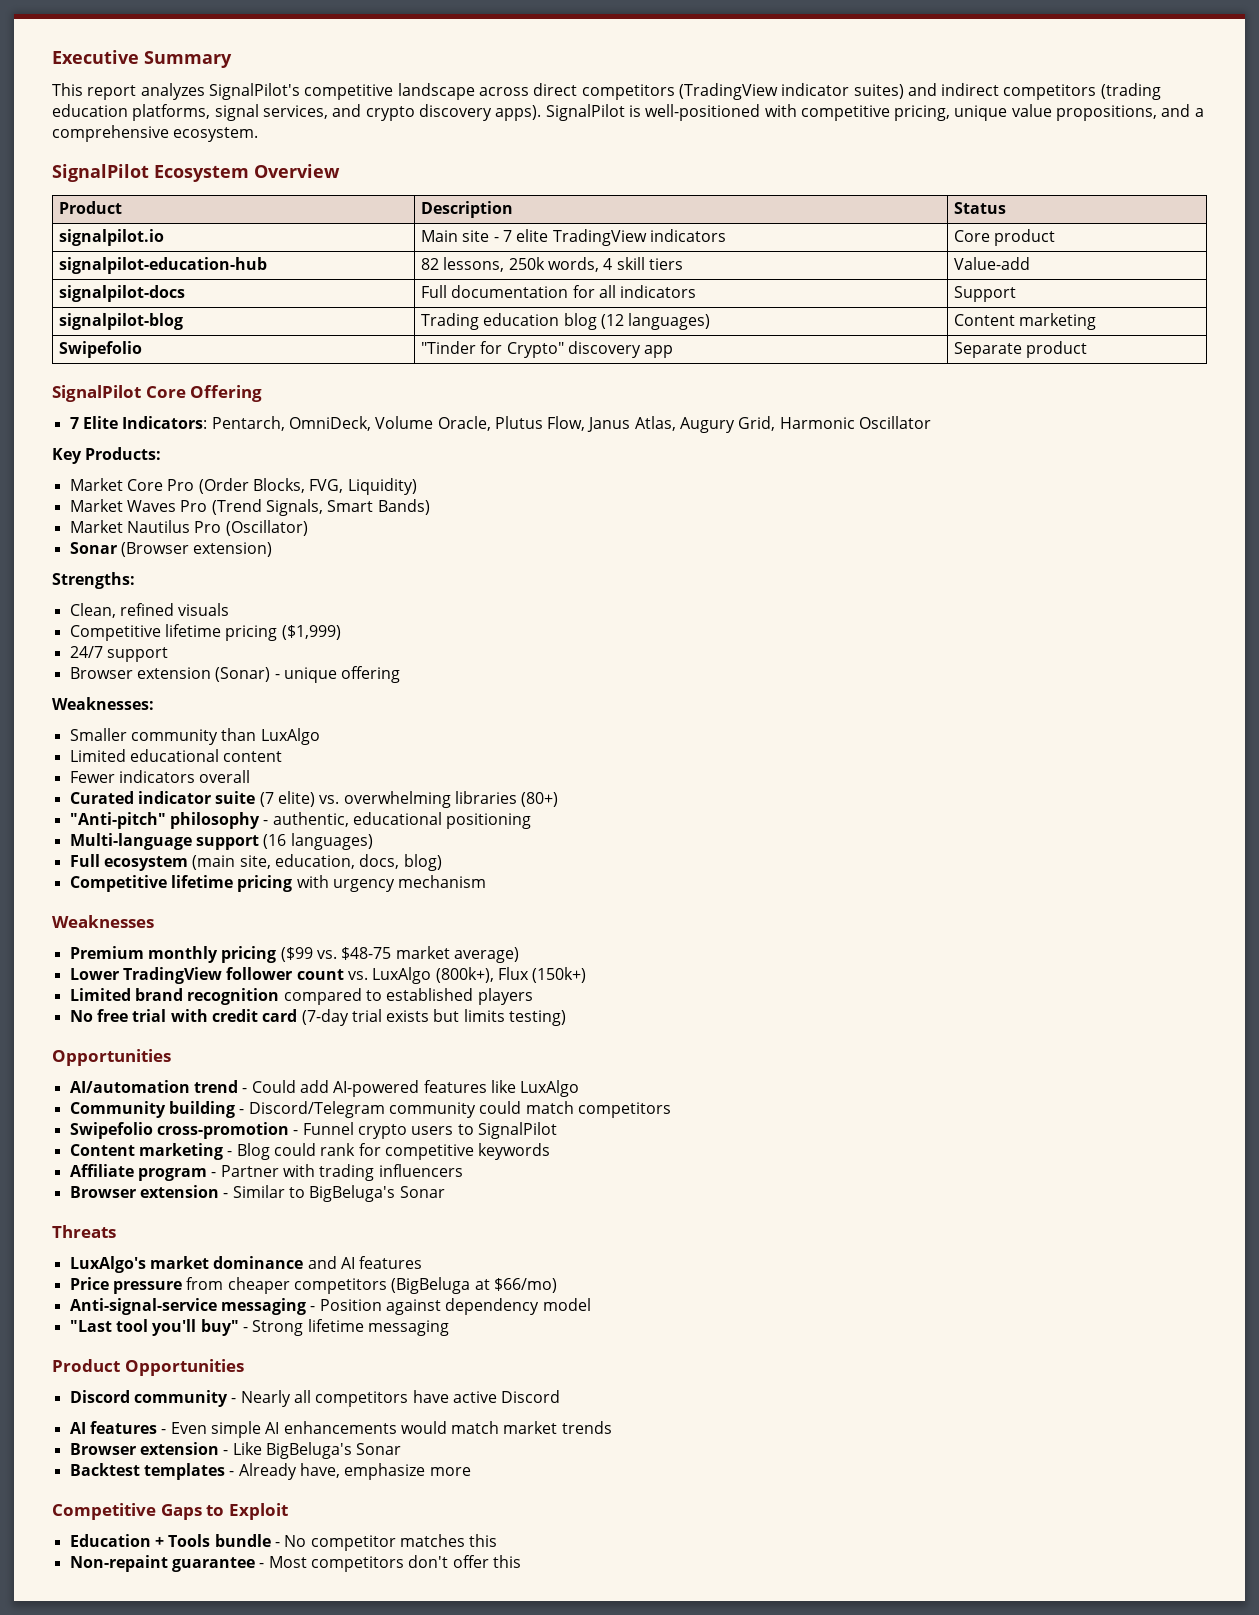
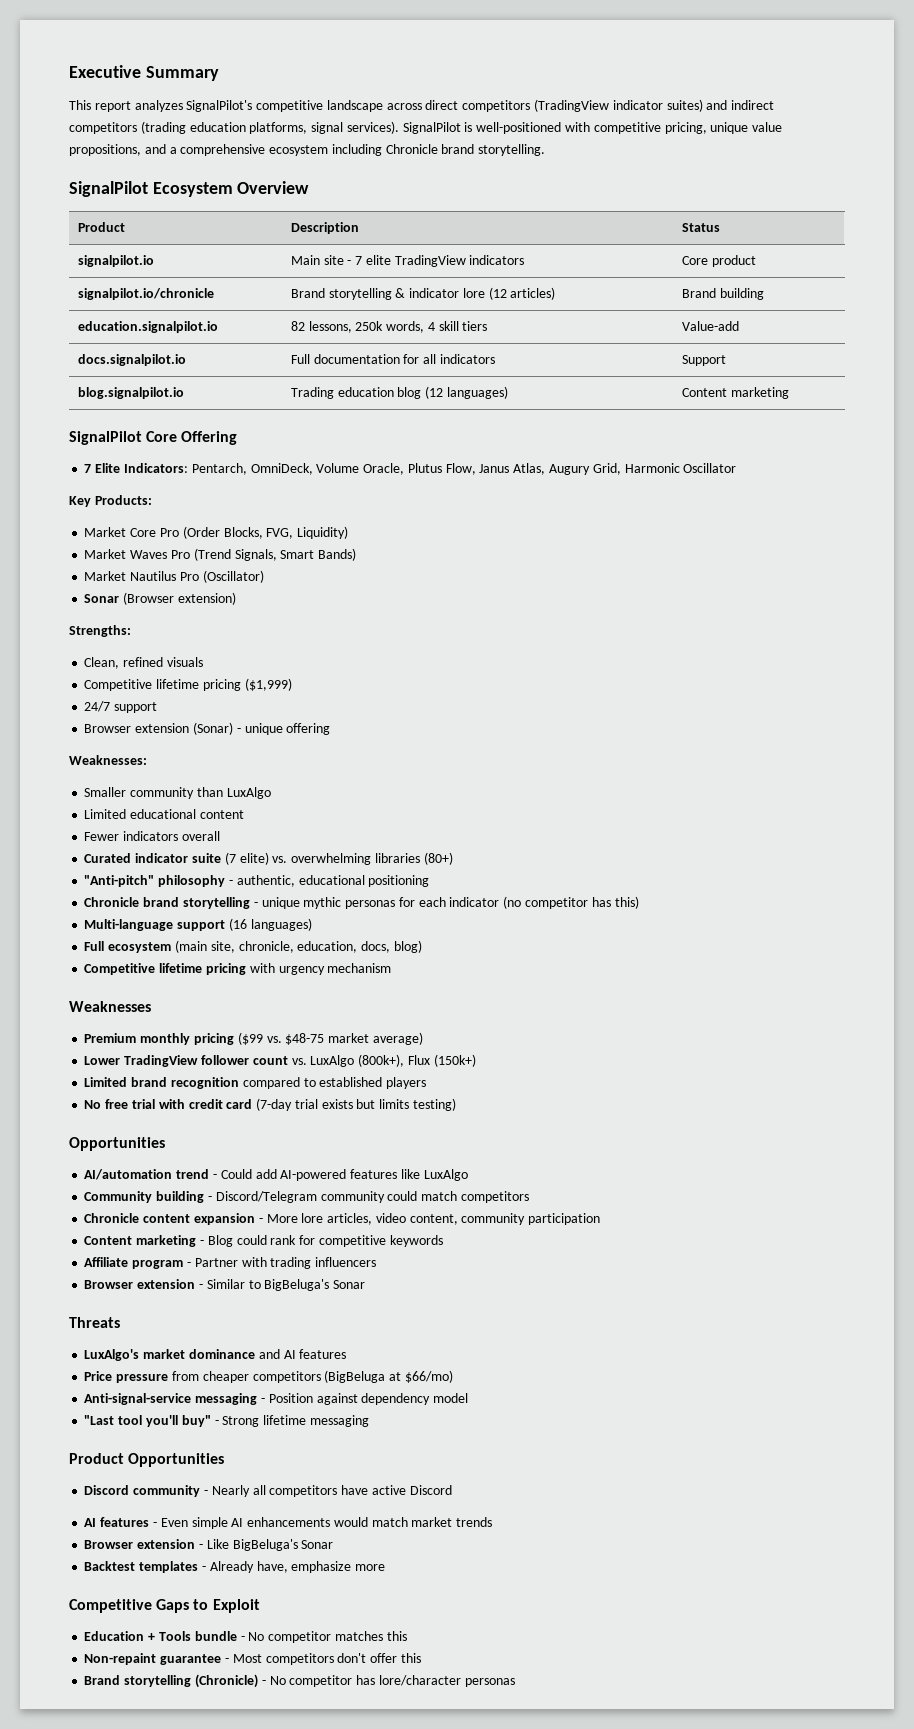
[262,104,542,121] services, and crypto discovery apps). -> [346,121,399,134] services).
[173,127,259,142] ecosystem. -> [269,144,546,156] ecosystem including Chronicle brand storytelling.
[59,257,268,274] signalpilot-education-hub -> [77,288,214,300] [290,287,556,300] [681,288,764,300] [77,321,218,333] signalpilot.io/chronicle | Brand storytelling & indicator lore (12 articles) | Brand building // education.signalpilot.io
[59,285,186,302] signalpilot-docs -> [77,354,186,366] docs.signalpilot.io
[59,313,184,330] signalpilot-blog -> [77,387,184,399] blog.signalpilot.io
[59,341,143,358] [421,341,674,358] [954,341,1088,358] // Swipefolio | "Tinder for Crypto" discovery app | Separate product -> (789, 393) none
(532, 821) none -> [84,896,639,909] // Chronicle brand storytelling - unique mythic personas for each indicator (no competitor has this)
(271, 862) none -> [238,941,294,953] chronicle,
[69,1122,557,1139] Swipefolio cross-promotion - Funnel crypto users to SignalPilot -> [84,1213,601,1225] Chronicle content expansion - More lore articles, video content, community participation
(521, 1561) none -> [84,1674,515,1688] // Brand storytelling (Chronicle) - No competitor has lore/character personas

